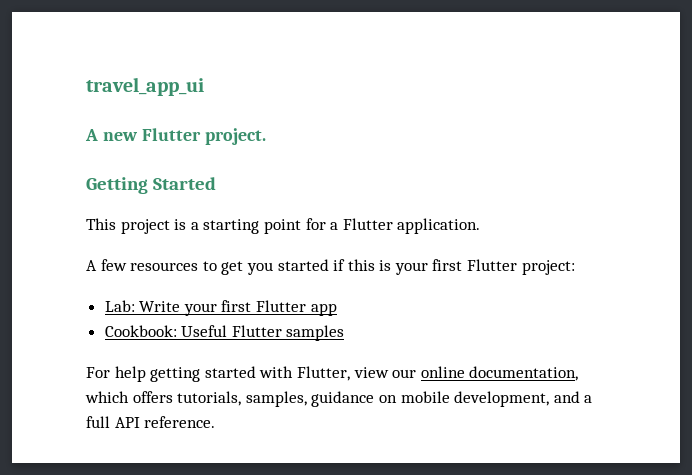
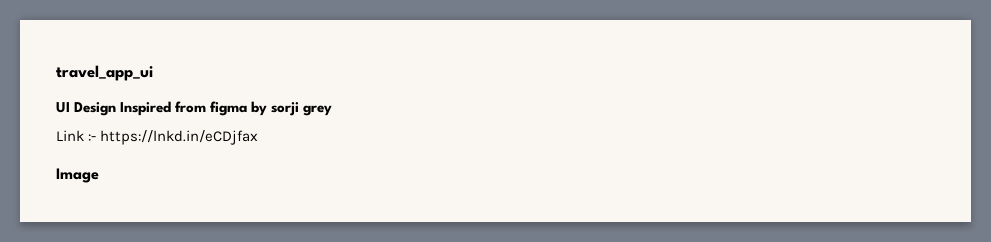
[85,128,266,145] [86,177,216,194] [86,218,481,234] [86,259,575,275] [104,300,337,316] [104,325,345,341] [86,366,579,382] [85,391,593,407] [86,416,216,428] A new Flutter project. // Getting Started // This project is a starting point for a Flutter application. // A few resources to get you started if this is your first Flutter project: // Lab: Write your first Flutter app // Cookbook: Useful Flutter samples // For help getting started with Flutter, view our online documentation, which offers tutorials, samples, guidance on mobile development, and a full API reference. -> [56,101,333,116] [56,130,259,145] [56,168,99,183] UI Design Inspired from figma by sorji grey // Link :- https://lnkd.in/eCDjfax // Image

